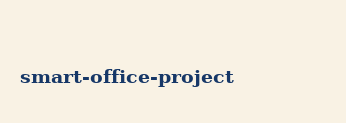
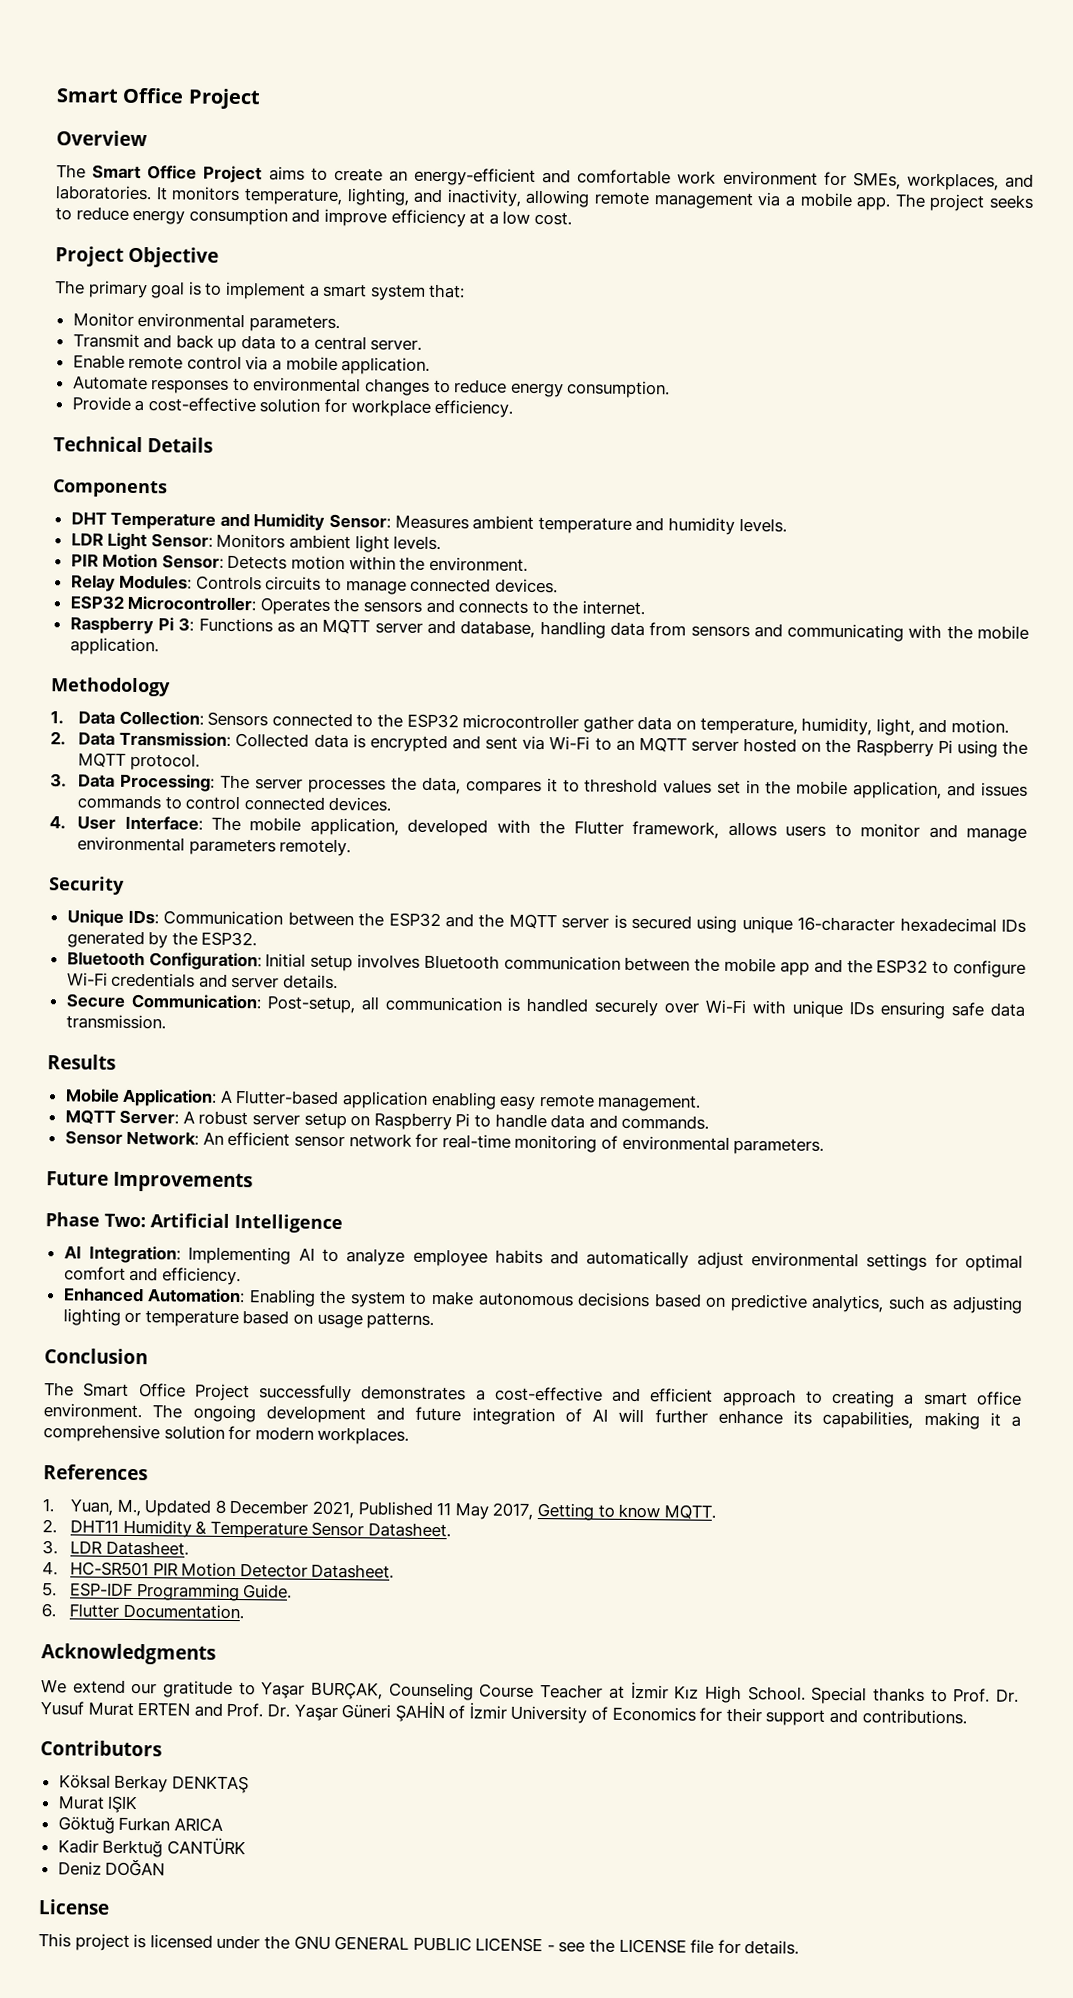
[20,69,234,87] smart-office-project -> [56,87,261,110] [56,130,148,147] [56,164,1034,191] [55,185,1034,212] [55,206,572,228] [55,246,219,268] [54,280,466,301] [72,312,340,333] [72,333,423,352] [72,354,431,375] [72,375,671,399] [71,396,514,418] [53,436,213,453] [52,479,168,498] [70,511,787,535] [70,532,442,553] [70,553,528,572] [70,574,558,595] [69,595,646,616] [69,616,1030,642] [69,637,159,656] [50,677,171,697] [50,710,1009,736] [50,731,1028,758] [78,752,200,771] [50,773,1028,800] [77,794,392,812] [49,815,1027,842] [77,836,352,857] [49,876,125,895] [66,909,1026,934] [66,930,258,949] [66,951,1027,978] [66,972,339,990] [65,993,1026,1020] [65,1014,166,1030] [47,1054,116,1070] [64,1088,702,1112] [64,1109,710,1131] [64,1130,825,1155] [46,1171,253,1193] [45,1212,343,1234] [63,1245,1023,1272] [63,1266,241,1286] [62,1287,1023,1314] [62,1308,435,1330] [44,1348,148,1365] [44,1382,1022,1408] [43,1403,1021,1430] [43,1424,410,1445] [43,1464,148,1481] [42,1498,716,1521] [42,1519,452,1539] [42,1540,189,1556] [42,1561,395,1579] [42,1582,293,1602] [41,1603,244,1620] [41,1643,216,1665] [41,1679,1020,1705] [40,1701,967,1726] [40,1740,162,1757] [58,1774,249,1794] [57,1795,139,1814] [57,1816,223,1834] [57,1837,246,1858] [57,1858,166,1877] [38,1899,110,1915] [38,1933,800,1955] Smart Office Project // Overview // The Smart Office Project aims to create an energy-efficient and comfortable work environment for SMEs, workplaces, and laboratories. It monitors temperature, lighting, and inactivity, allowing remote management via a mobile app. The project seeks to reduce energy consumption and improve efficiency at a low cost. // Project Objective // The primary goal is to implement a smart system that: // Monitor environmental parameters. // Transmit and back up data to a central server. // Enable remote control via a mobile application. // Automate responses to environmental changes to reduce energy consumption. // Provide a cost-effective solution for workplace efficiency. // Technical Details // Components // DHT Temperature and Humidity Sensor: Measures ambient temperature and humidity levels. // LDR Light Sensor: Monitors ambient light levels. // PIR Motion Sensor: Detects motion within the environment. // Relay Modules: Controls circuits to manage connected devices. // ESP32 Microcontroller: Operates the sensors and connects to the internet. // Raspberry Pi 3: Functions as an MQTT server and database, handling data from sensors and communicating with the mobile application. // Methodology // 1. Data Collection: Sensors connected to the ESP32 microcontroller gather data on temperature, humidity, light, and motion. // 2. Data Transmission: Collected data is encrypted and sent via Wi-Fi to an MQTT server hosted on the Raspberry Pi using the MQTT protocol. // 3. Data Processing: The server processes the data, compares it to threshold values set in the mobile application, and issues commands to control connected devices. // 4. User Interface: The mobile application, developed with the Flutter framework, allows users to monitor and manage environmental parameters remotely. // Security // Unique IDs: Communication between the ESP32 and the MQTT server is secured using unique 16-character hexadecimal IDs generated by the ESP32. // Bluetooth Configuration: Initial setup involves Bluetooth communication between the mobile app and the ESP32 to configure Wi-Fi credentials and server details. // Secure Communication: Post-setup, all communication is handled securely over Wi-Fi with unique IDs ensuring safe data transmission. // Results // Mobile Application: A Flutter-based application enabling easy remote management. // MQTT Server: A robust server setup on Raspberry Pi to handle data and commands. // Sensor Network: An efficient sensor network for real-time monitoring of environmental parameters. // Future Improvements // Phase Two: Artificial Intelligence // AI Integration: Implementing AI to analyze employee habits and automatically adjust environmental settings for optimal comfort and efficiency. // Enhanced Automation: Enabling the system to make autonomous decisions based on predictive analytics, such as adjusting lighting or temperature based on usage patterns. // Conclusion // The Smart Office Project successfully demonstrates a cost-effective and efficient approach to creating a smart office environment. The ongoing development and future integration of AI will further enhance its capabilities, making it a comprehensive solution for modern workplaces. // References // 1. Yuan, M., Updated 8 December 2021, Published 11 May 2017, Getting to know MQTT. // 2. DHT11 Humidity & Temperature Sensor Datasheet. // 3. LDR Datasheet. // 4. HC-SR501 PIR Motion Detector Datasheet. // 5. ESP-IDF Programming Guide. // 6. Flutter Documentation. // Acknowledgments // We extend our gratitude to Yaşar BURÇAK, Counseling Course Teacher at İzmir Kız High School. Special thanks to Prof. Dr. Yusuf Murat ERTEN and Prof. Dr. Yaşar Güneri ŞAHİN of İzmir University of Economics for their support and contributions. // Contributors // Köksal Berkay DENKTAŞ // Murat IŞIK // Göktuğ Furkan ARICA // Kadir Berktuğ CANTÜRK // Deniz DOĞAN // License // This project is licensed under the GNU GENERAL PUBLIC LICENSE - see the LICENSE file for details.

